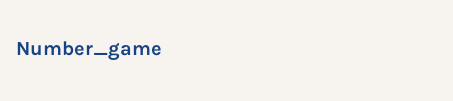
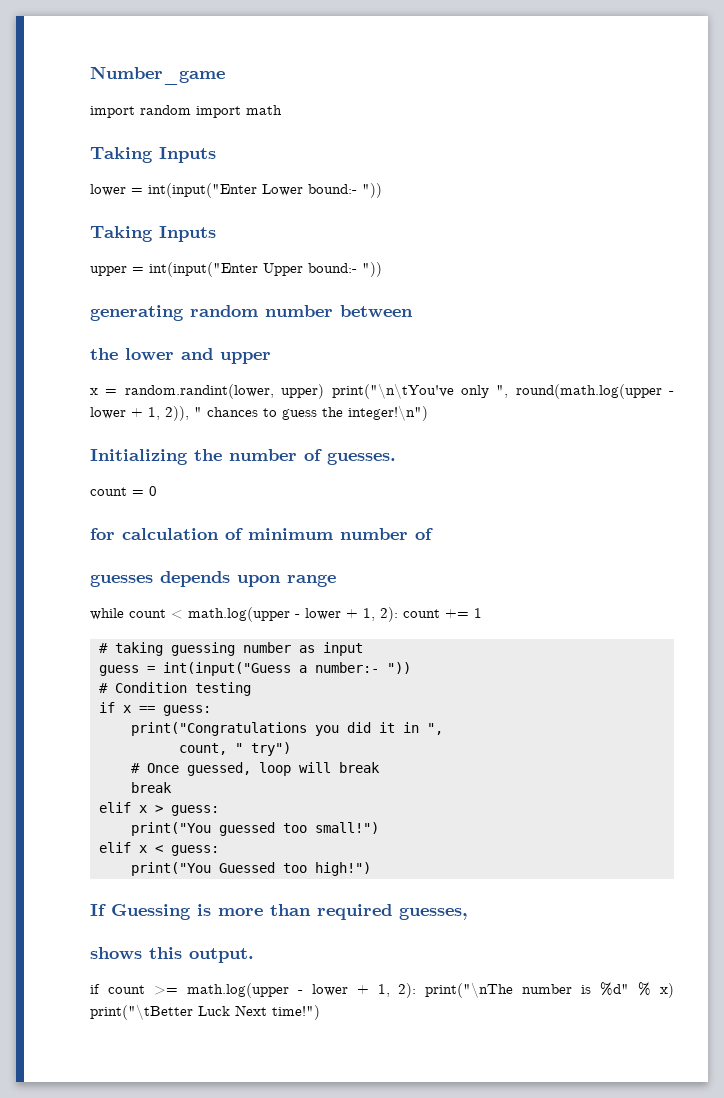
(162, 51) none -> [90,105,282,118] [90,147,216,163] [90,183,382,198] [90,226,216,242] [90,262,382,277] [90,305,413,321] [90,348,271,364] [90,383,674,399] [90,405,428,421] [90,449,396,465] [90,486,157,496] [90,528,433,540] [90,571,336,587] [90,607,482,622] [99,642,363,656] [99,662,411,676] [99,682,251,696] [99,702,211,716] [131,722,443,736] [179,742,291,756] [131,762,380,776] [131,782,172,793] [99,802,219,816] [131,822,379,836] [99,842,219,856] [131,862,371,876] [90,904,468,920] [90,947,254,963] [90,982,675,998] [90,1004,320,1020] // import random import math // Taking Inputs // lower = int(input("Enter Lower bound:- ")) // Taking Inputs // upper = int(input("Enter Upper bound:- ")) // generating random number between // the lower and upper // x = random.randint(lower, upper) print("\n\tYou've only ", round(math.log(upper - lower + 1, 2)), " chances to guess the integer!\n") // Initializing the number of guesses. // count = 0 // for calculation of minimum number of // guesses depends upon range // while count < math.log(upper - lower + 1, 2): count += 1 // # taking guessing number as input // guess = int(input("Guess a number:- ")) // # Condition testing // if x == guess: // print("Congratulations you did it in ", // count, " try") // # Once guessed, loop will break // break // elif x > guess: // print("You guessed too small!") // elif x < guess: // print("You Guessed too high!") // If Guessing is more than required guesses, // shows this output. // if count >= math.log(upper - lower + 1, 2): print("\nThe number is %d" % x) print("\tBetter Luck Next time!")

